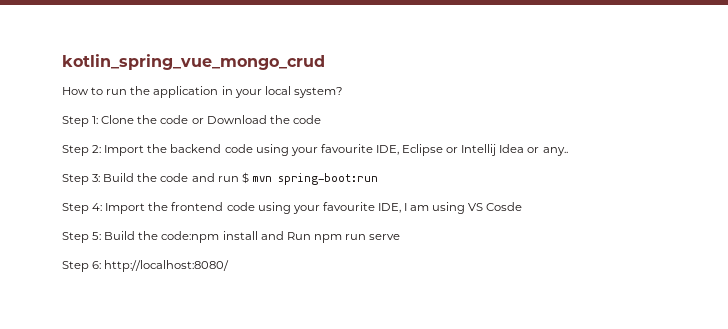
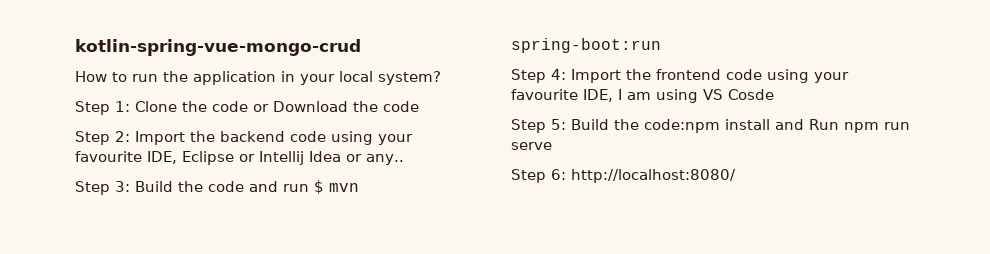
[62,54,325,70] kotlin_spring_vue_mongo_crud -> [75,39,361,56] kotlin-spring-vue-mongo-crud

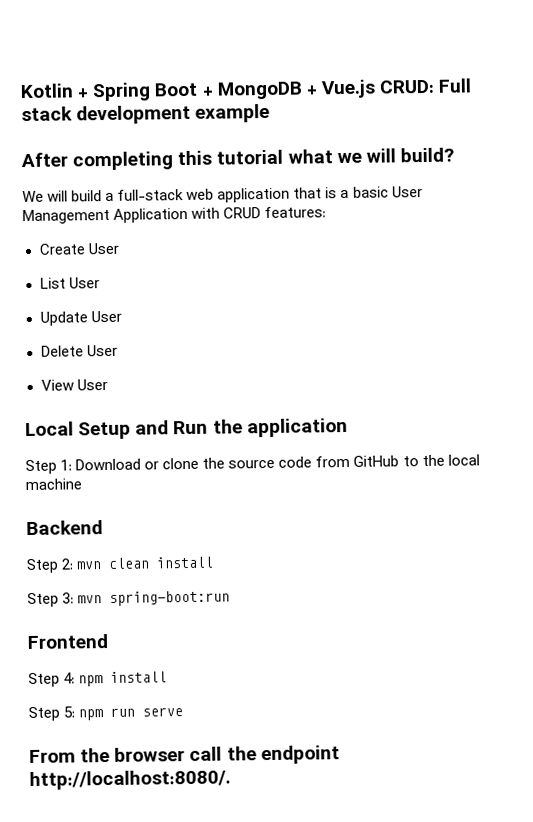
[75,39,361,56] [75,71,441,85] [75,101,419,115] [75,131,413,145] [75,151,404,165] [75,180,324,195] kotlin-spring-vue-mongo-crud // How to run the application in your local system? // Step 1: Clone the code or Download the code // Step 2: Import the backend code using your favourite IDE, Eclipse or Intellij Idea or any.. // Step 3: Build the code and run $ -> [20,78,473,102] [21,103,271,125] [21,147,454,171] [22,186,423,203] [22,206,327,225] [38,242,120,255] [39,277,100,289] [39,310,122,326] [40,344,118,357] [40,378,108,391] [25,417,348,440] [25,454,480,475] [25,478,82,491] [26,520,103,536] [26,556,214,574] [27,592,75,608] Kotlin + Spring Boot + MongoDB + Vue.js CRUD: Full stack development example // After completing this tutorial what we will build? // We will build a full-stack web application that is a basic User Management Application with CRUD features: // Create User // List User // Update User // Delete User // View User // Local Setup and Run the application // Step 1: Download or clone the source code from GitHub to the local machine // Backend // Step 2: mvn clean install // Step 3:
(661, 45) none -> [27,634,108,650] // Frontend
[571,69,849,83] [511,89,774,103] [511,119,910,133] [511,142,552,150] [511,169,736,183] Import the frontend code using your favourite IDE, I am using VS Cosde // Step 5: Build the code:npm install and Run npm run serve // Step 6: http://localhost:8080/ -> [78,671,168,687] [28,706,184,722] [29,745,340,765] [29,769,231,791] npm install // Step 5: npm run serve // From the browser call the endpoint http://localhost:8080/.

